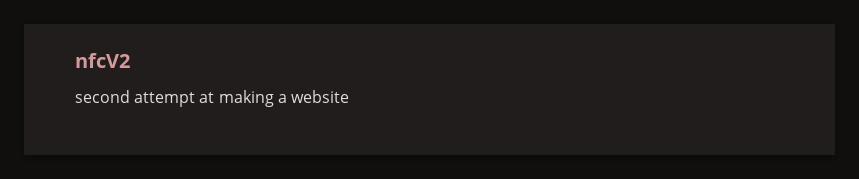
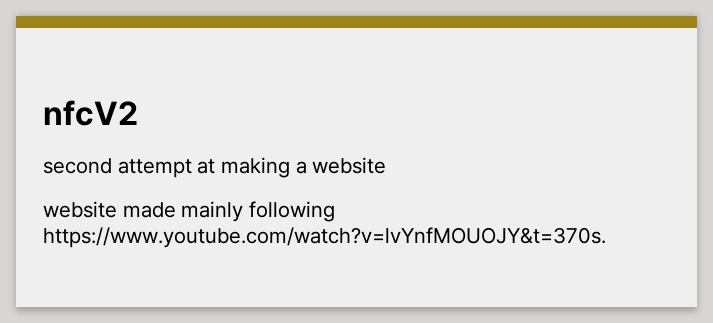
(349, 96) none -> [43,201,336,222] [43,227,606,248] // website made mainly following https://www.youtube.com/watch?v=lvYnfMOUOJY&t=370s.

